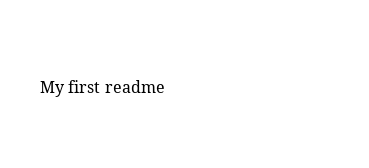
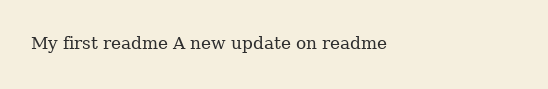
(165, 86) none -> [172,36,387,53] A new update on readme

